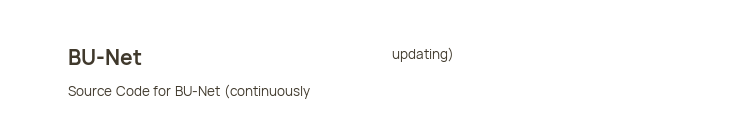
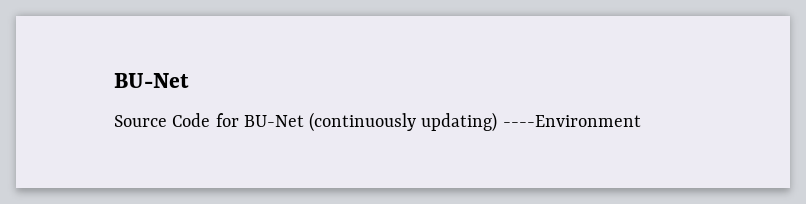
(454, 54) none -> [502,115,641,127] ----Environment

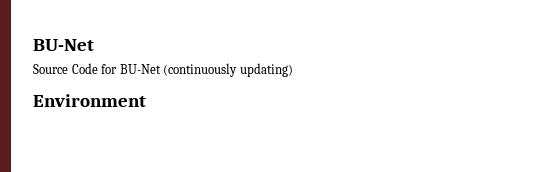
[502,115,641,127] ----Environment -> [33,94,146,107] // Environment

